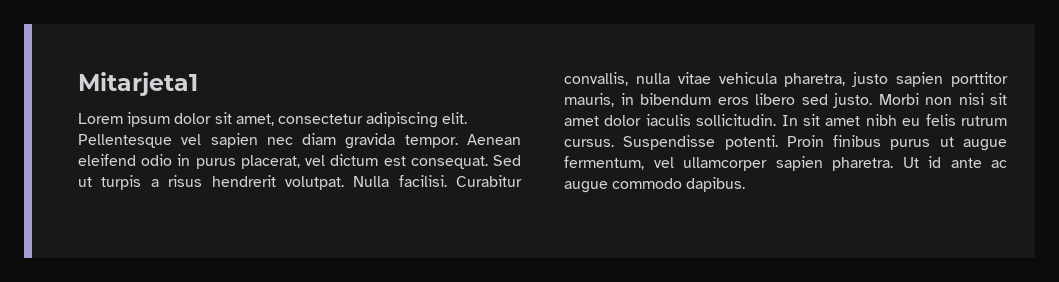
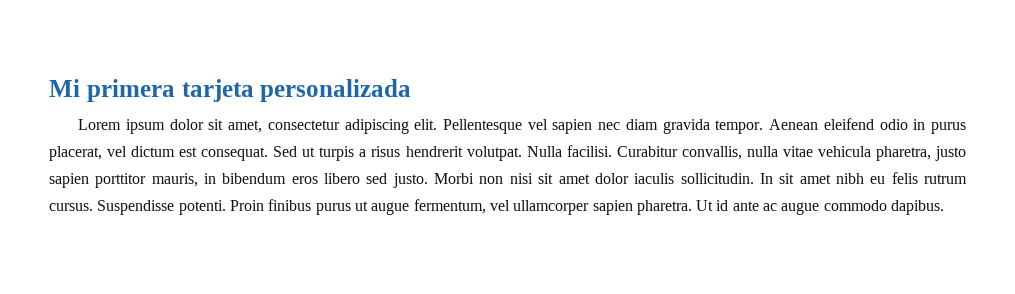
[78,72,198,96] Mitarjeta1 -> [49,79,412,102] Mi primera tarjeta personalizada

